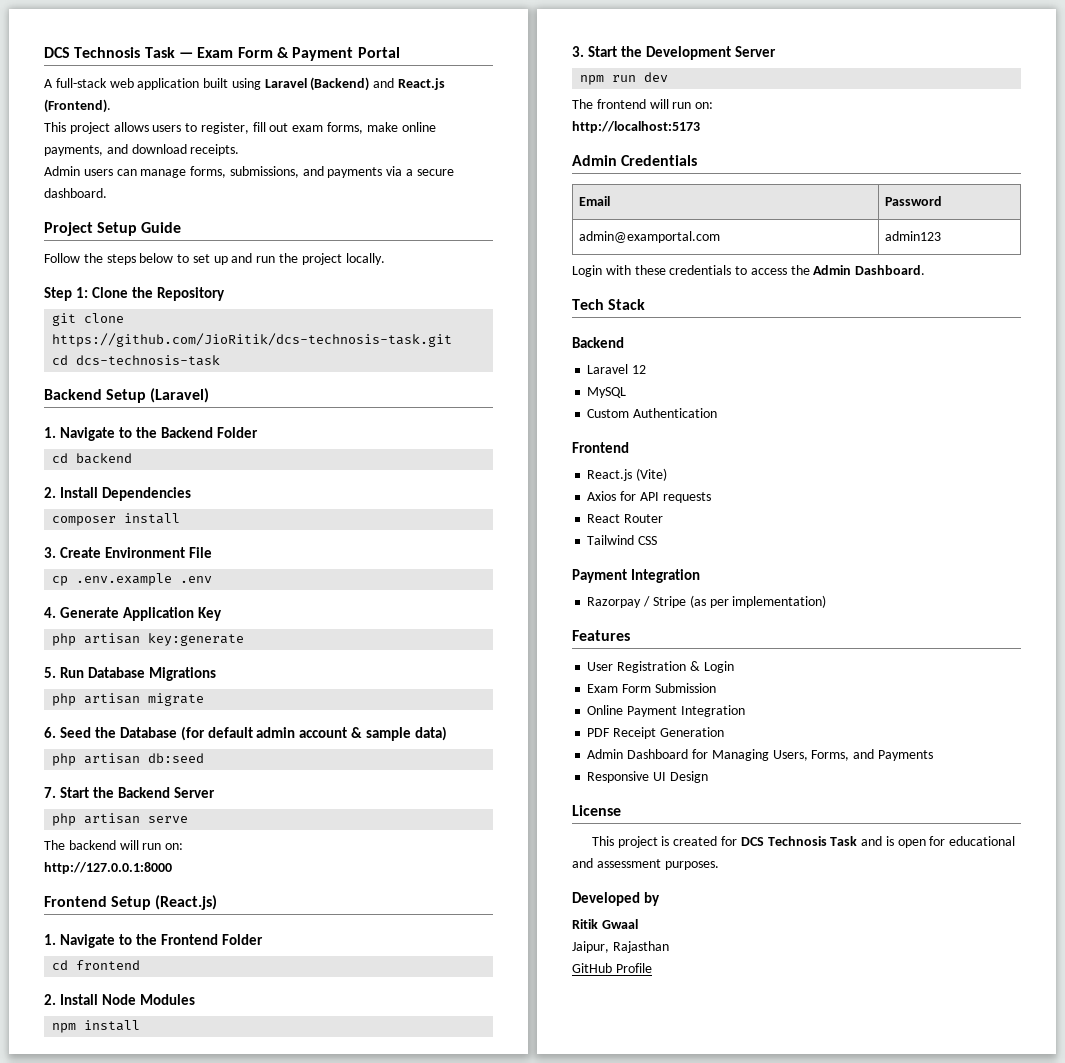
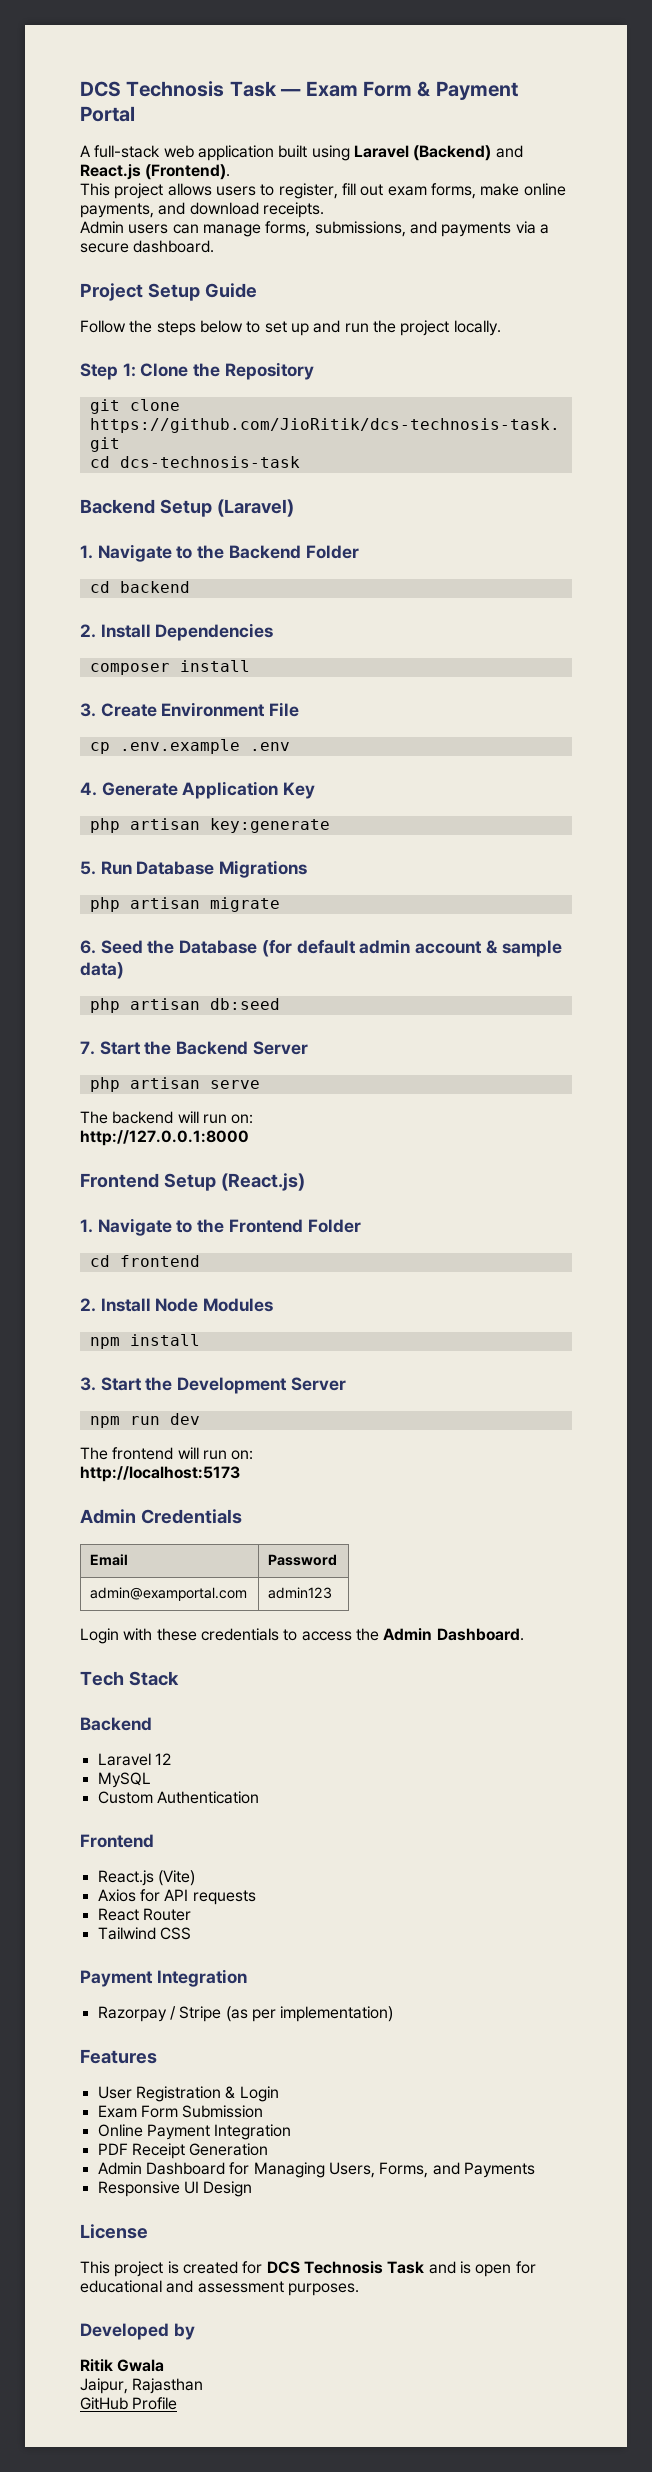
[601,919,638,929] Gwaal -> [117,2359,165,2372] Gwala

